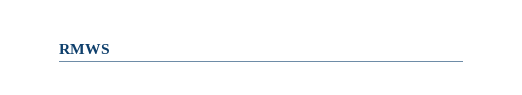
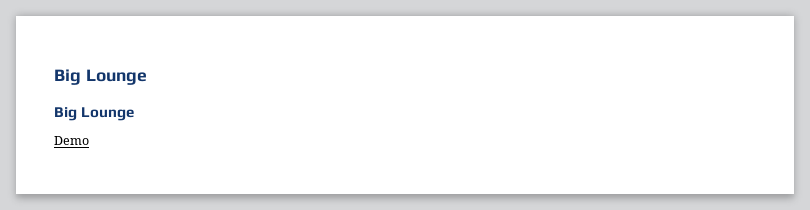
[59,44,110,54] RMWS -> [54,69,147,85] [54,107,135,121] [54,136,89,145] Big Lounge // Big Lounge // Demo

